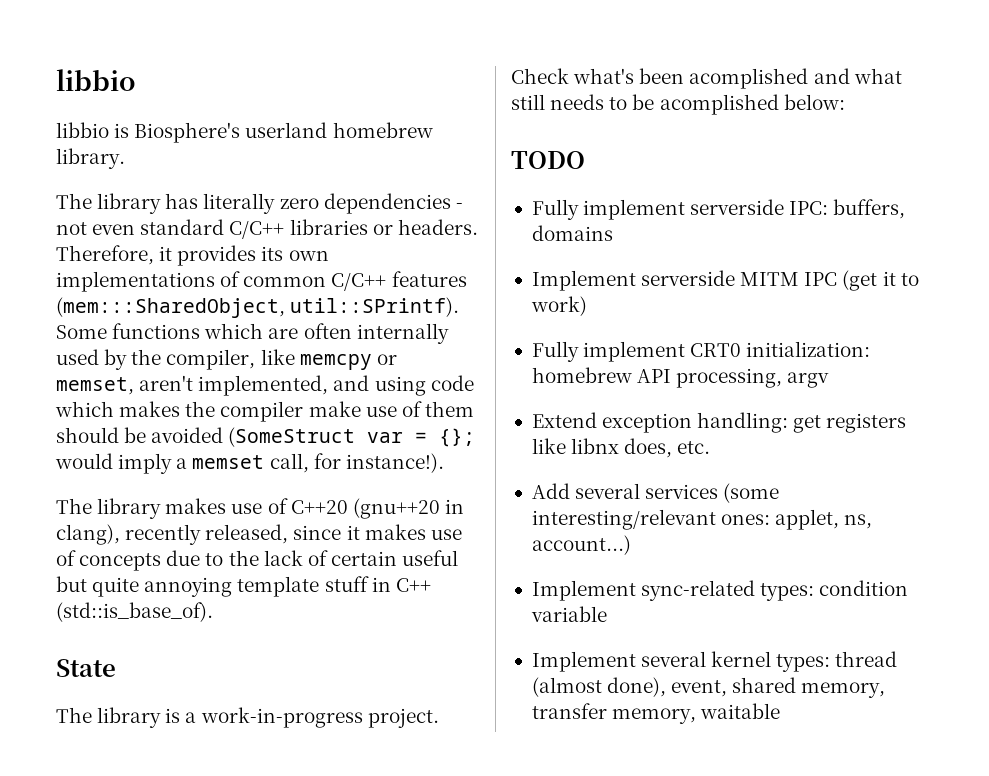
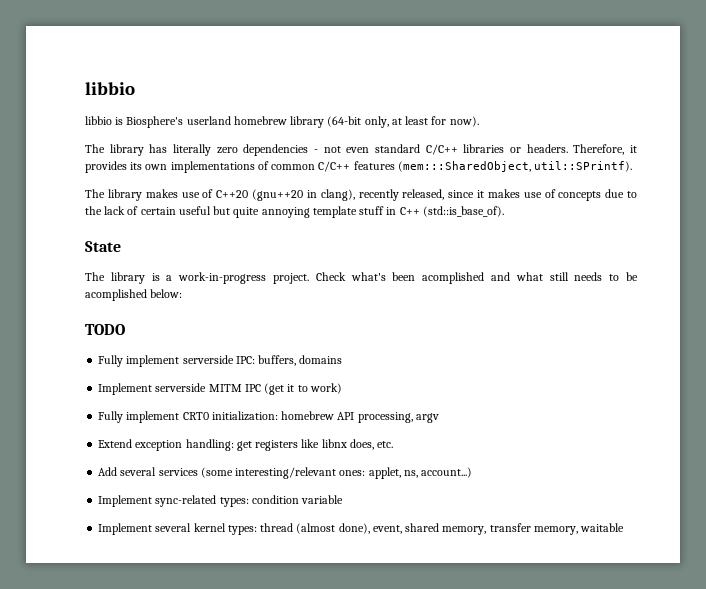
[56,148,125,169] library. -> [290,116,479,128] library (64-bit only, at least for now).
[56,323,449,344] [56,349,397,370] [56,375,474,396] [55,401,474,422] [56,427,476,447] [55,453,444,474] Some functions which are often internally used by the compiler, like memcpy or memset, aren't implemented, and using code which makes the compiler make use of them should be avoided (SomeStruct var = {}; would imply a memset call, for instance!). -> (633, 166) none

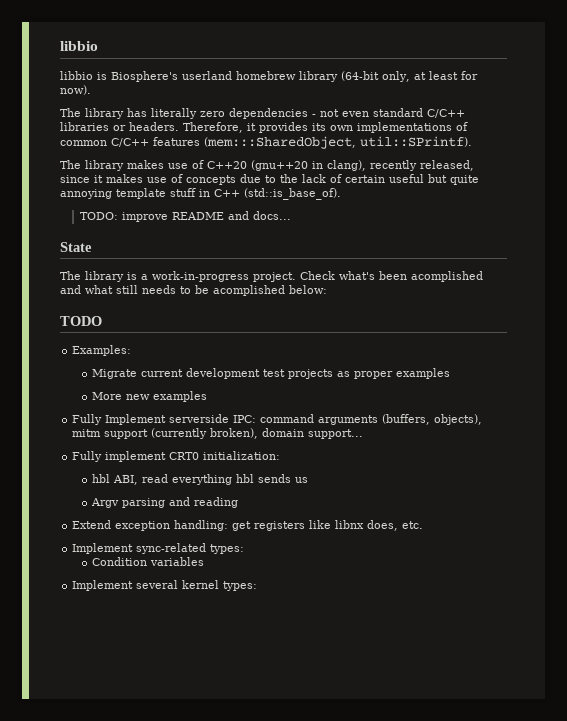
(504, 211) none -> [79,211,291,222] // TODO: improve README and docs...
[98,355,180,367] // Fully implement -> [72,345,132,356] [92,368,451,379] [92,391,208,402] [72,414,167,425] // Examples: // Migrate current development test projects as proper examples // More new examples // Fully Implement
[258,355,343,366] [98,383,342,395] [98,411,439,423] buffers, domains // Implement serverside MITM IPC (get it to work) // Fully implement CRT0 initialization: homebrew API processing, argv -> [260,414,483,425] [72,428,364,439] [72,451,281,462] [92,474,309,485] [91,497,239,508] command arguments (buffers, objects), mitm support (currently broken), domain support... // Fully implement CRT0 initialization: // hbl ABI, read everything hbl sends us // Argv parsing and reading
[98,467,473,479] // Add several services (some interesting/relevant ones: applet, ns, account...) -> (424, 525) none
[251,495,344,504] condition variable -> [92,557,205,566] // Condition variables
[260,523,625,535] thread (almost done), event, shared memory, transfer memory, waitable -> (258, 586) none

